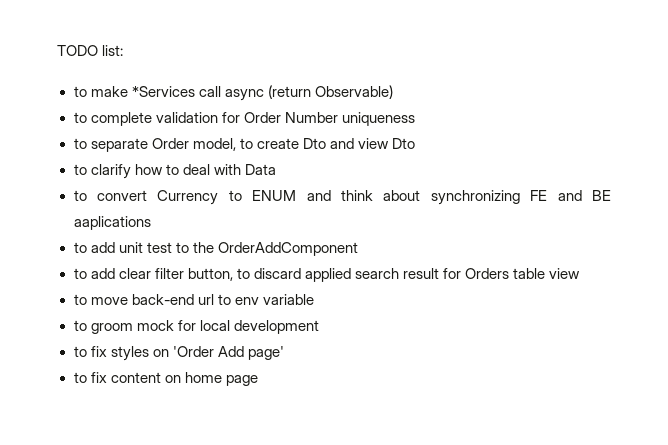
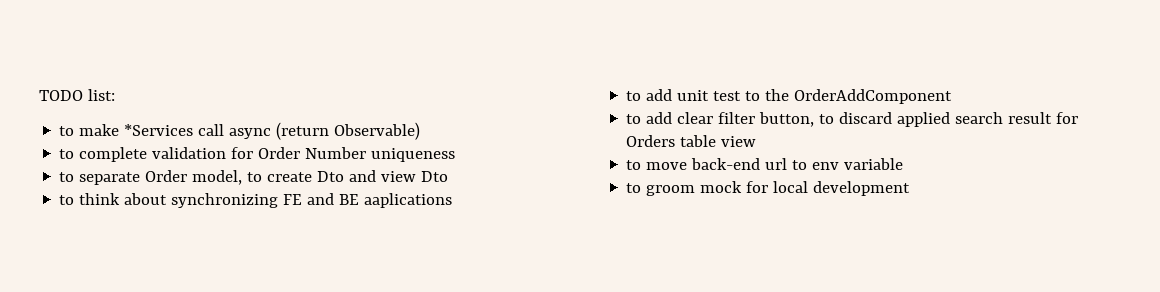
[90,164,276,179] [73,190,331,205] clarify how to deal with Data // to convert Currency to ENUM and -> (75, 200) none
[73,346,284,361] [73,372,258,386] // to fix styles on 'Order Add page' // to fix content on home page -> (911, 188) none

